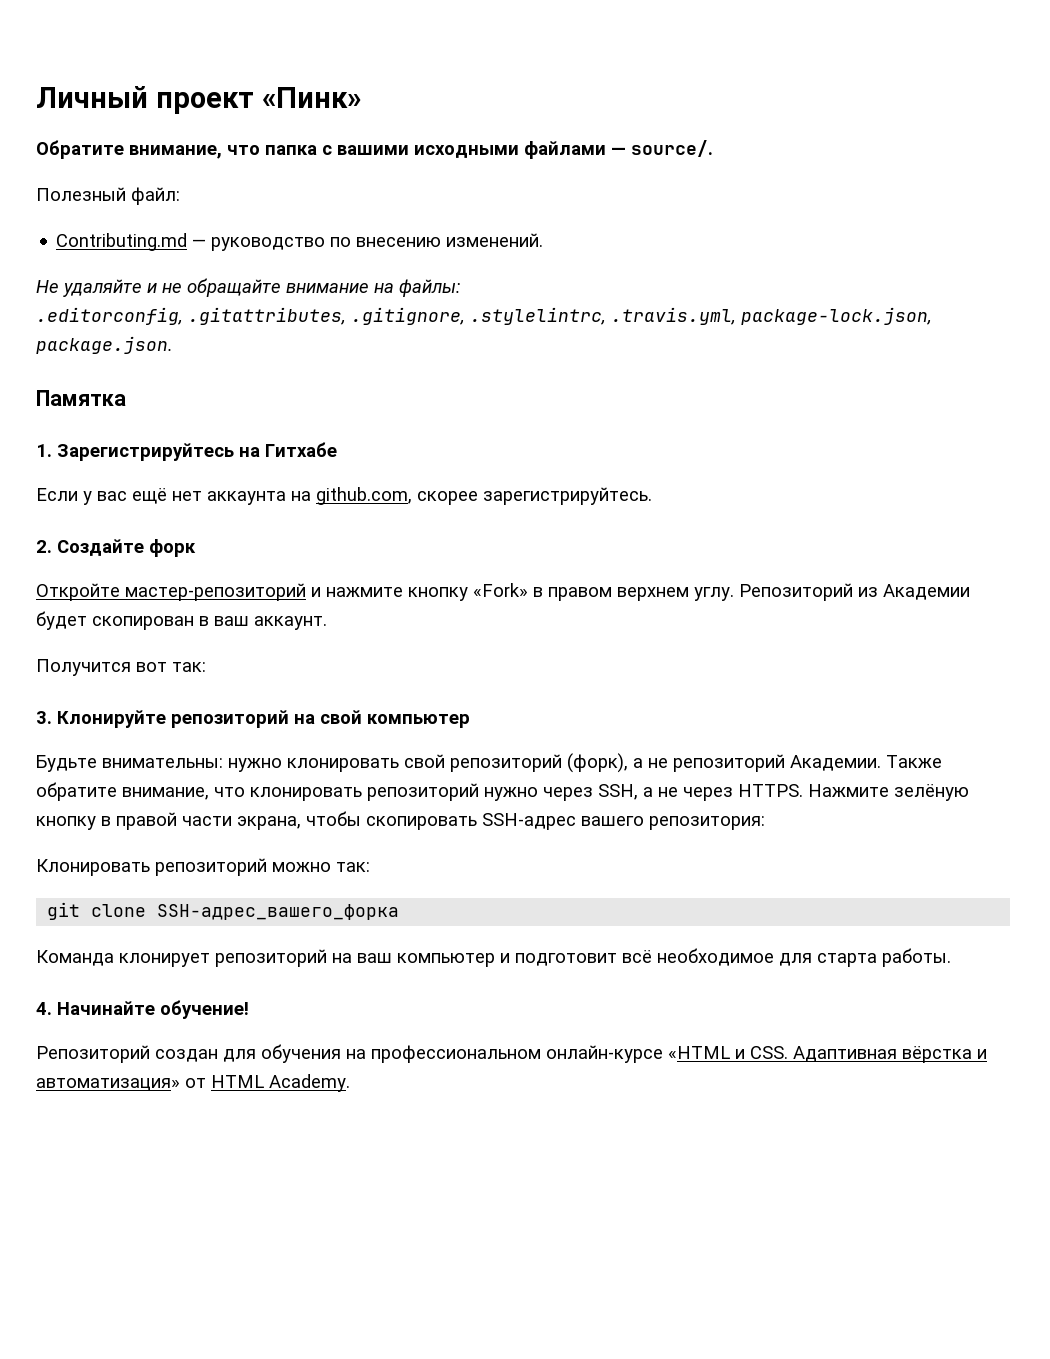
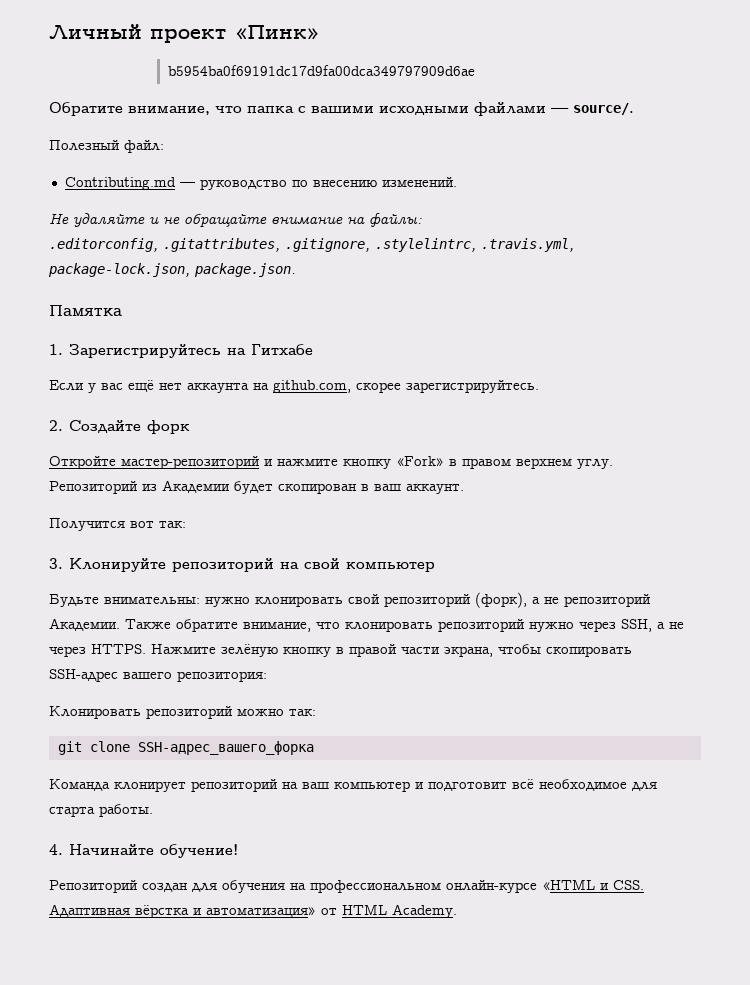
(361, 97) none -> [167,65,475,76] // b5954ba0f69191dc17d9fa00dca349797909d6ae

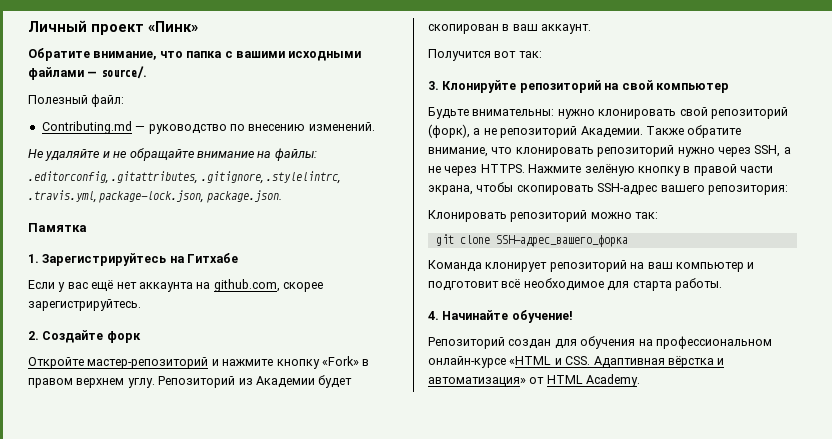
[167,65,475,76] // b5954ba0f69191dc17d9fa00dca349797909d6ae -> (198, 26) none

